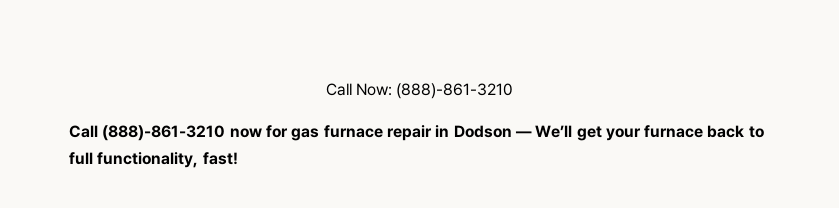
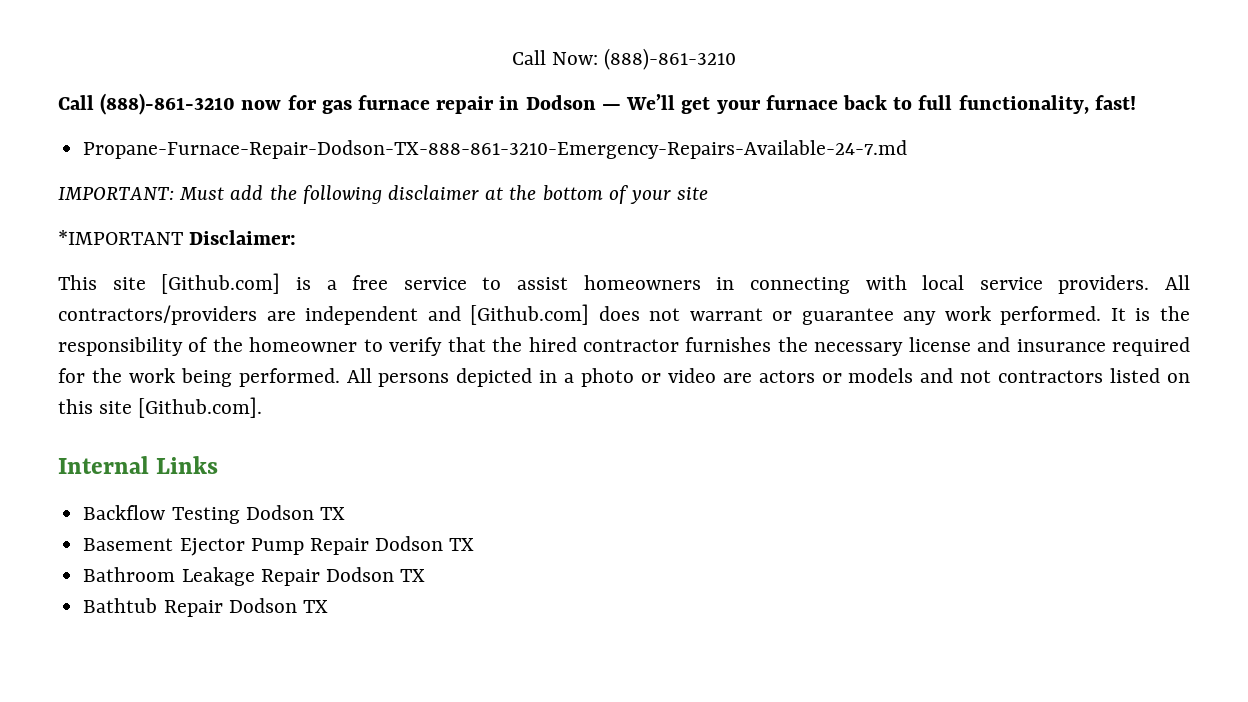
(238, 158) none -> [83,140,908,159] [58,185,709,204] [58,230,297,245] [58,273,1190,294] [58,304,1190,325] [58,337,1190,356] [58,368,1191,387] [58,397,263,418] [58,456,219,474] [83,505,345,524] [83,536,475,556] [83,567,426,586] [83,598,328,617] // Propane-Furnace-Repair-Dodson-TX-888-861-3210-Emergency-Repairs-Available-24-7.md // IMPORTANT: Must add the following disclaimer at the bottom of your site // *IMPORTANT Disclaimer: // This site [Github.com] is a free service to assist homeowners in connecting with local service providers. All contractors/providers are independent and [Github.com] does not warrant or guarantee any work performed. It is the responsibility of the homeowner to verify that the hired contractor furnishes the necessary license and insurance required for the work being performed. All persons depicted in a photo or video are actors or models and not contractors listed on this site [Github.com]. // Internal Links // Backflow Testing Dodson TX // Basement Ejector Pump Repair Dodson TX // Bathroom Leakage Repair Dodson TX // Bathtub Repair Dodson TX

